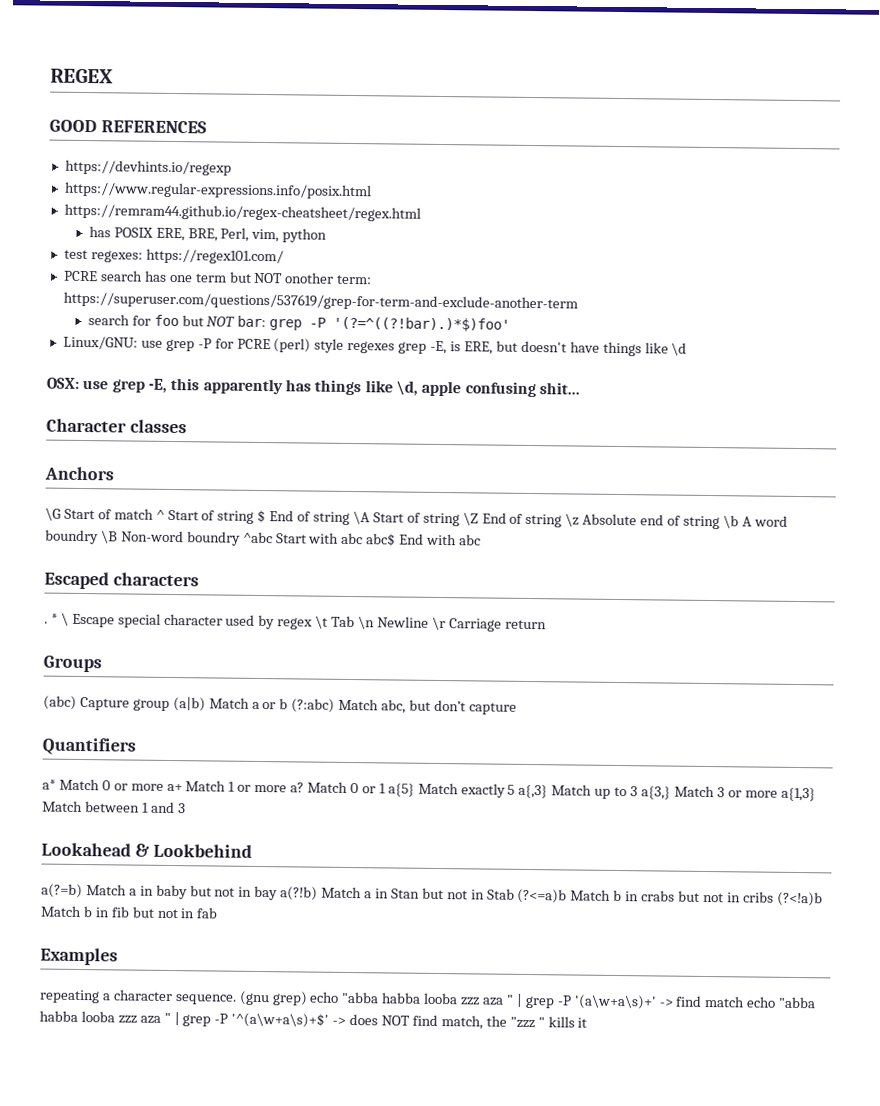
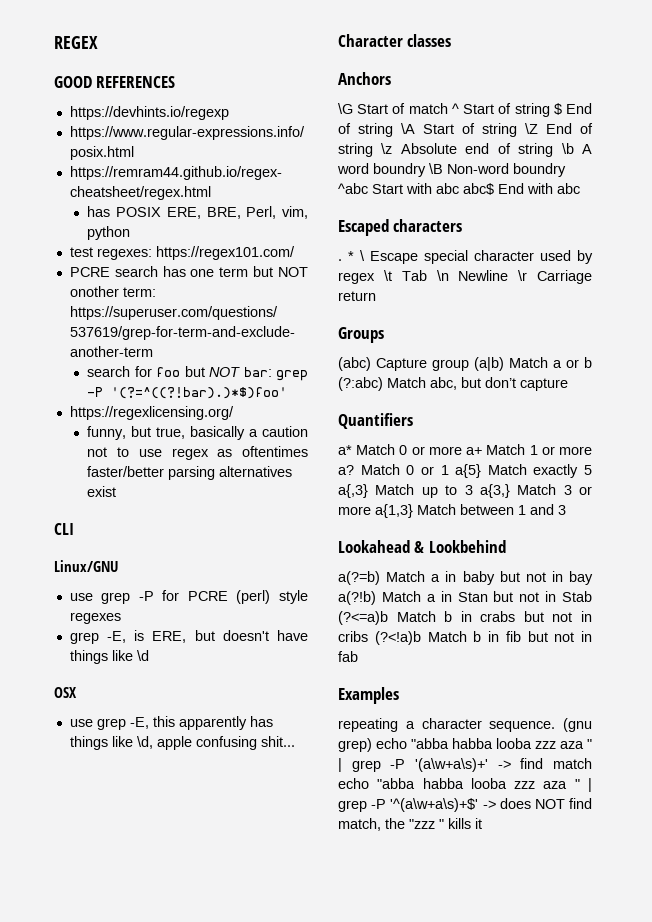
[62,335,138,350] Linux/GNU: -> [69,406,234,420] [87,426,308,440] [87,446,308,460] [87,466,293,480] [87,486,117,497] [54,523,74,535] [54,560,118,572] https://regexlicensing.org/ // funny, but true, basically a caution not to use regex as oftentimes faster/better parsing alternatives exist // CLI // Linux/GNU //
(396, 347) none -> (121, 618) //
[46,377,79,389] OSX: -> [54,687,77,698] OSX //

